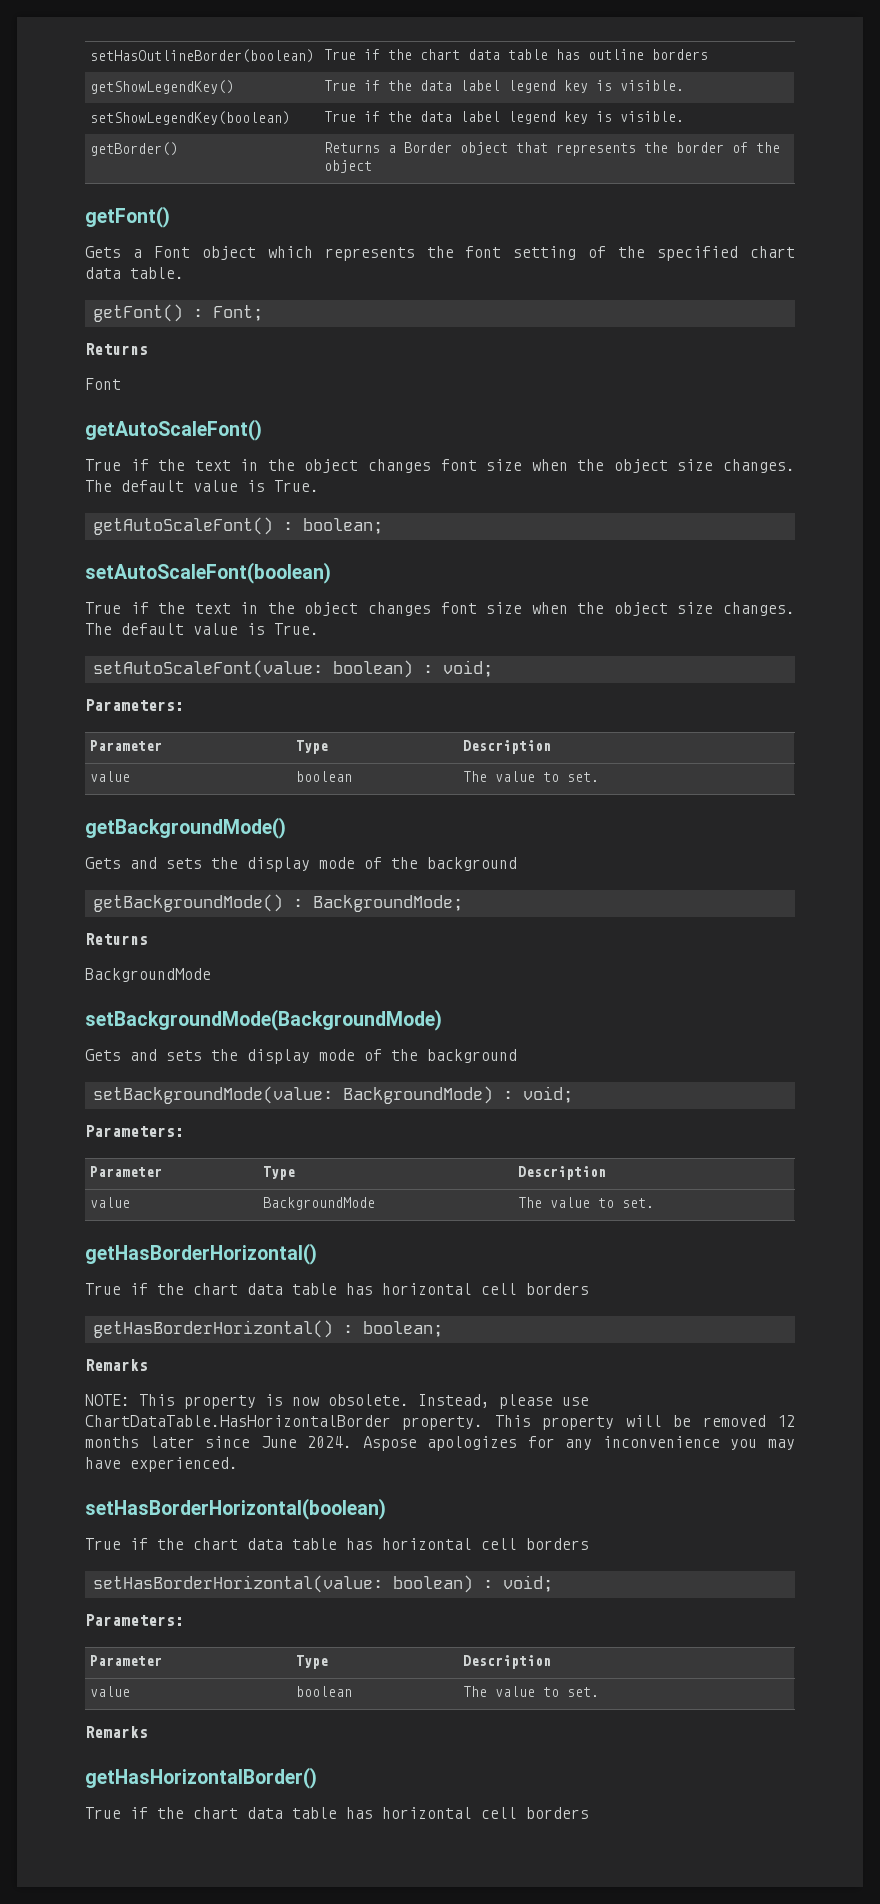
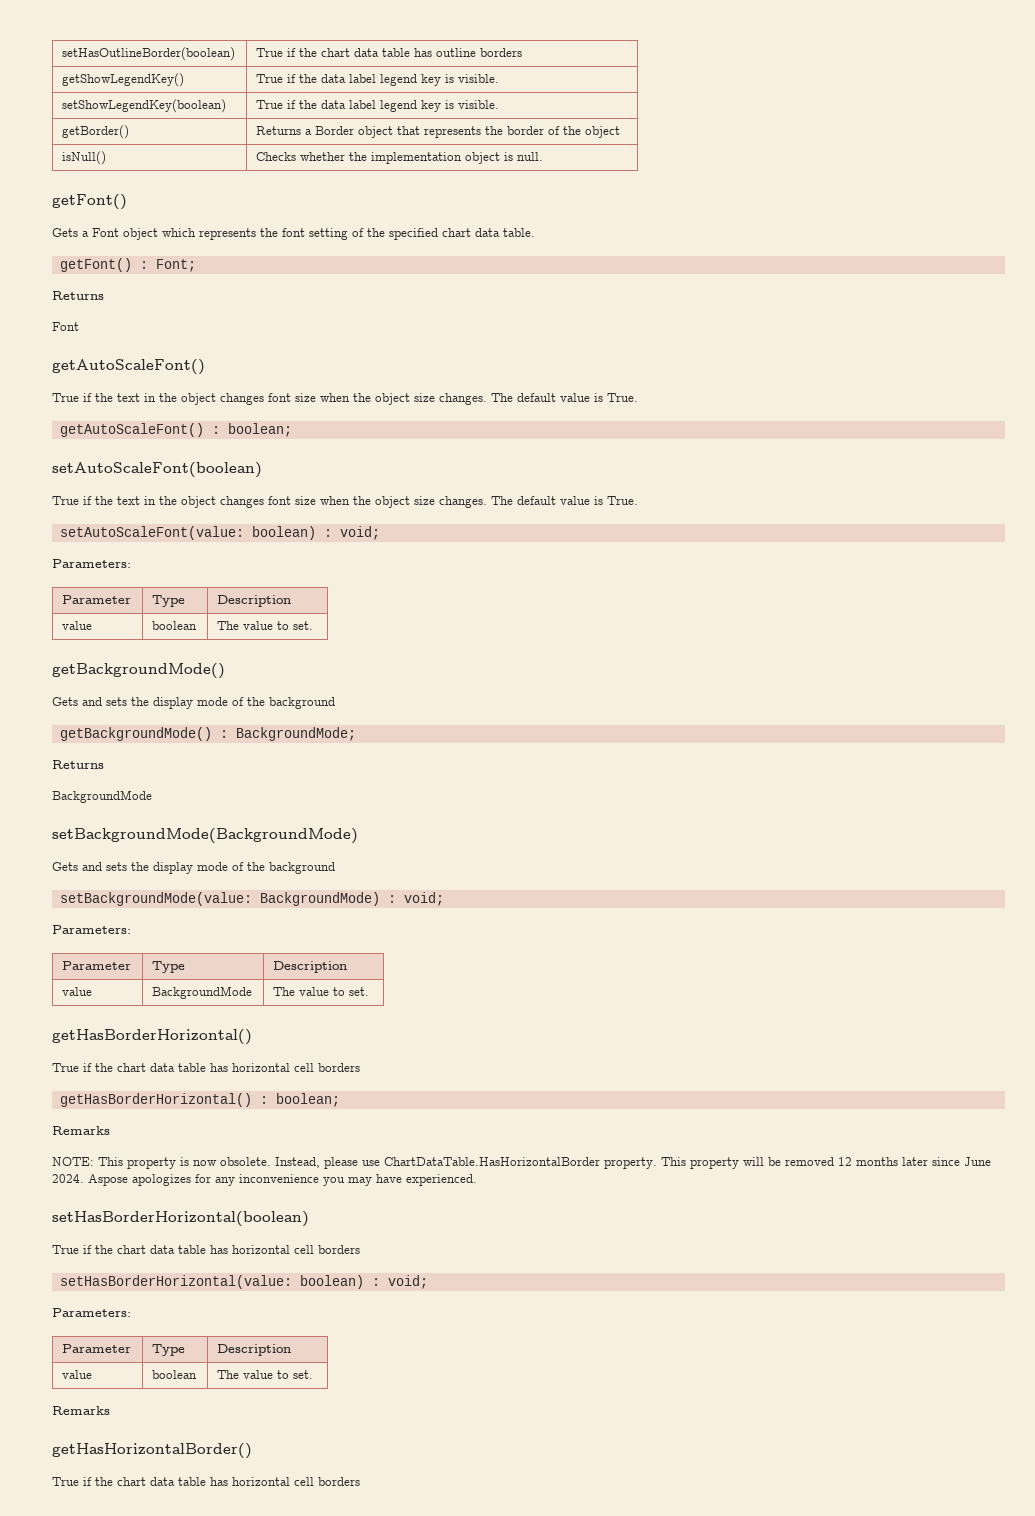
(373, 166) none -> [62,151,107,165] [256,152,544,164] // isNull() | Checks whether the implementation object is null.

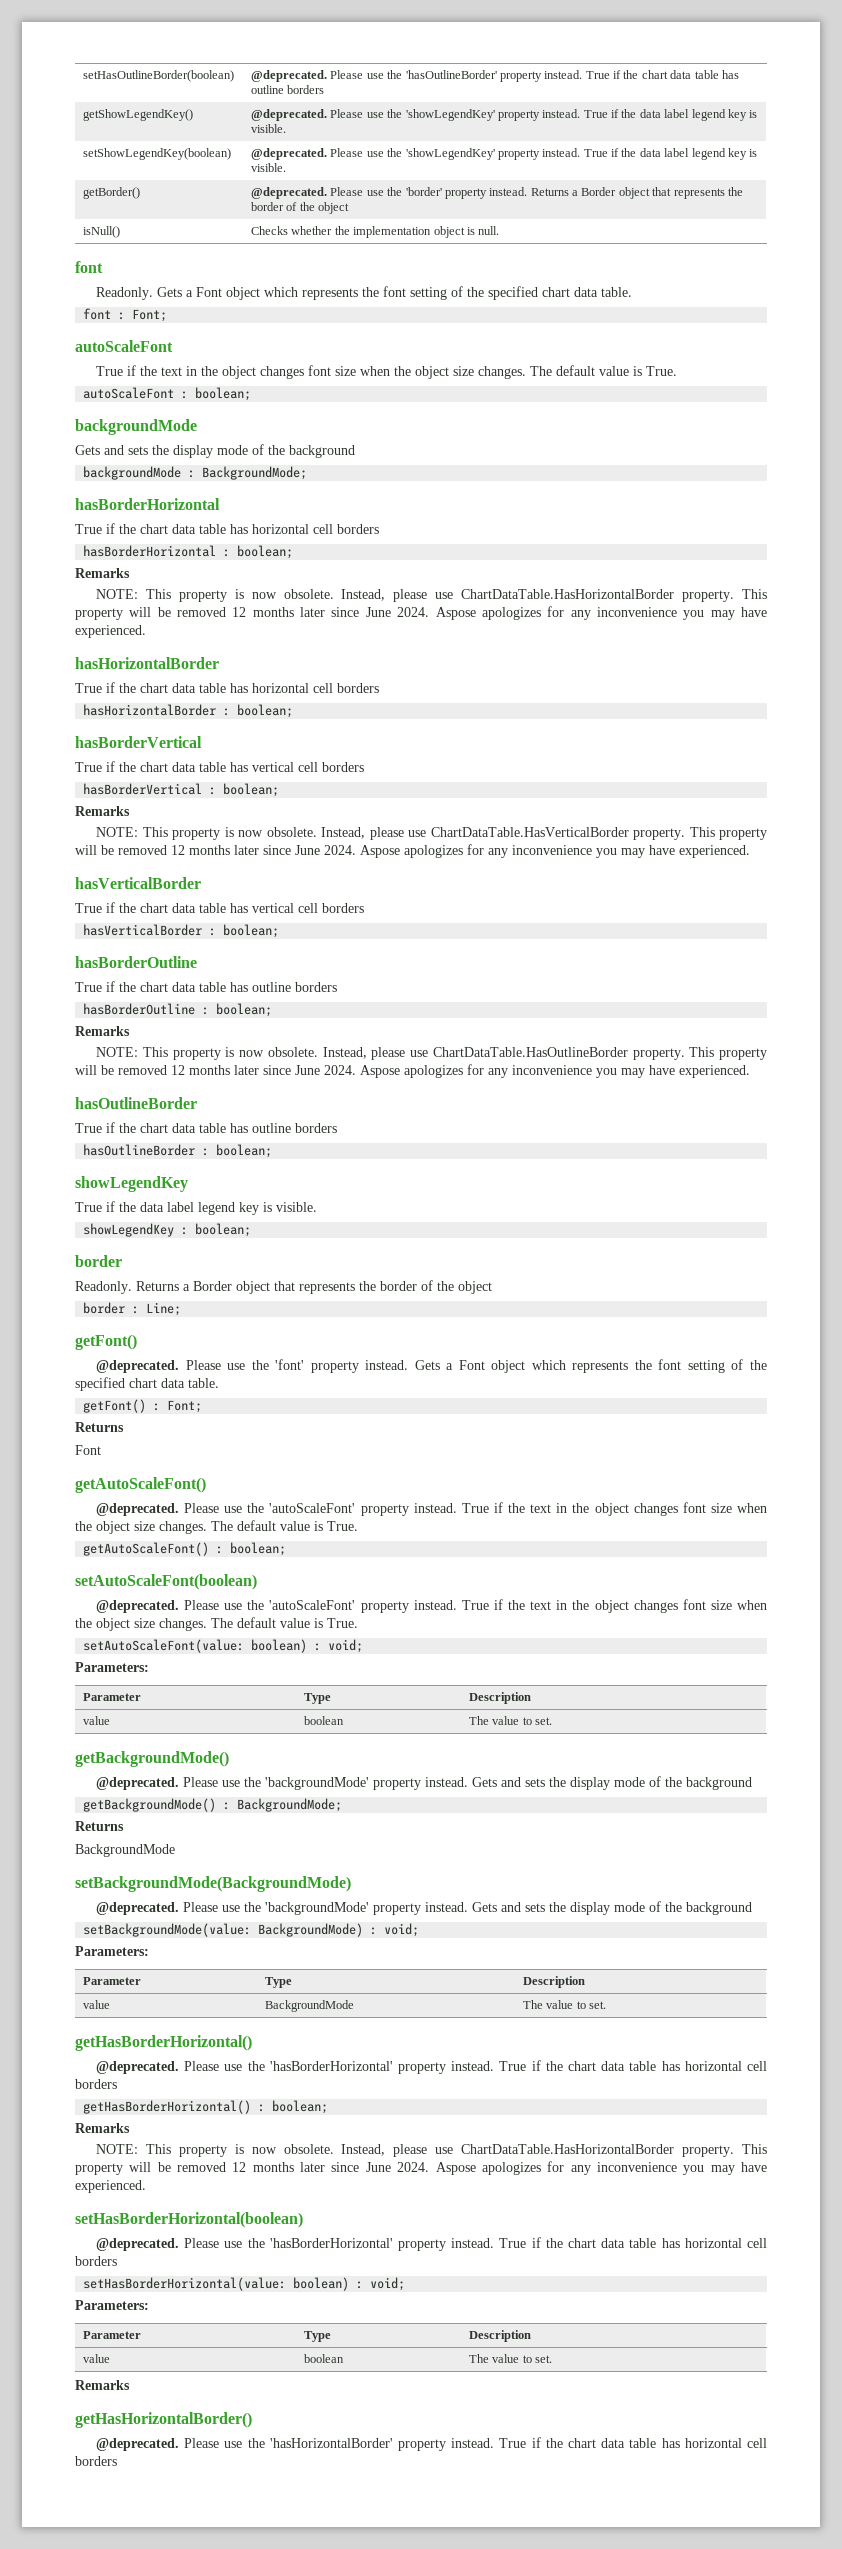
(236, 54) none -> [251,70,583,82] @deprecated. Please use the 'hasOutlineBorder' property instead.
(185, 80) none -> [251,109,581,121] @deprecated. Please use the 'showLegendKey' property instead.
(227, 106) none -> [251,148,581,160] @deprecated. Please use the 'showLegendKey' property instead.
(130, 132) none -> [251,187,528,199] @deprecated. Please use the 'border' property instead.
[52,194,127,210] getFont() // -> [75,261,103,273] [96,286,633,300] [83,308,168,322] [75,340,173,352] [96,365,678,379] [83,387,252,401] [75,419,197,435] [75,444,355,458] [83,466,308,480] [75,498,220,510] [75,523,379,534] [83,545,294,559] [75,568,130,578] [96,589,767,602] [75,606,768,620] [75,625,146,638] [75,657,219,669] [75,682,379,693] [83,704,294,718] [75,736,202,748] [75,761,364,772] [83,783,280,797] [75,806,130,816] [96,827,768,840] [75,844,750,858] [75,877,201,889] [75,902,364,913] [83,924,280,938] [75,956,197,968] [75,981,337,992] [83,1003,273,1017] [75,1026,130,1036] [96,1047,768,1060] [75,1064,750,1078] [75,1097,197,1109] [75,1122,337,1133] [83,1144,273,1158] [75,1176,188,1192] [75,1201,317,1215] [83,1223,252,1237] [75,1255,122,1267] [75,1280,492,1294] [83,1302,182,1316] [75,1334,137,1350] [96,1359,409,1373] font // Readonly. Gets a Font object which represents the font setting of the specified chart data table. // font : Font; // autoScaleFont // True if the text in the object changes font size when the object size changes. The default value is True. // autoScaleFont : boolean; // backgroundMode // Gets and sets the display mode of the background // backgroundMode : BackgroundMode; // hasBorderHorizontal // True if the chart data table has horizontal cell borders // hasBorderHorizontal : boolean; // Remarks // NOTE: This property is now obsolete. Instead, please use ChartDataTable.HasHorizontalBorder property. This property will be removed 12 months later since June 2024. Aspose apologizes for any inconvenience you may have experienced. // hasHorizontalBorder // True if the chart data table has horizontal cell borders // hasHorizontalBorder : boolean; // hasBorderVertical // True if the chart data table has vertical cell borders // hasBorderVertical : boolean; // Remarks // NOTE: This property is now obsolete. Instead, please use ChartDataTable.HasVerticalBorder property. This property will be removed 12 months later since June 2024. Aspose apologizes for any inconvenience you may have experienced. // hasVerticalBorder // True if the chart data table has vertical cell borders // hasVerticalBorder : boolean; // hasBorderOutline // True if the chart data table has outline borders // hasBorderOutline : boolean; // Remarks // NOTE: This property is now obsolete. Instead, please use ChartDataTable.HasOutlineBorder property. This property will be removed 12 months later since June 2024. Aspose apologizes for any inconvenience you may have experienced. // hasOutlineBorder // True if the chart data table has outline borders // hasOutlineBorder : boolean; // showLegendKey // True if the data label legend key is visible. // showLegendKey : boolean; // border // Readonly. Returns a Border object that represents the border of the object // border : Line; // getFont() // @deprecated. Please use the 'font' property instead.
(205, 367) none -> [96,1503,457,1516] @deprecated. Please use the 'autoScaleFont' property instead.
(262, 470) none -> [96,1600,457,1613] @deprecated. Please use the 'autoScaleFont' property instead.
(225, 671) none -> [96,1777,469,1790] @deprecated. Please use the 'backgroundMode' property instead.
(358, 836) none -> [96,1902,469,1915] @deprecated. Please use the 'backgroundMode' property instead.
(252, 1037) none -> [96,2061,495,2074] @deprecated. Please use the 'hasBorderHorizontal' property instead.
(309, 1219) none -> [96,2238,495,2251] @deprecated. Please use the 'hasBorderHorizontal' property instead.
(252, 1451) none -> [96,2438,495,2451] @deprecated. Please use the 'hasHorizontalBorder' property instead.

